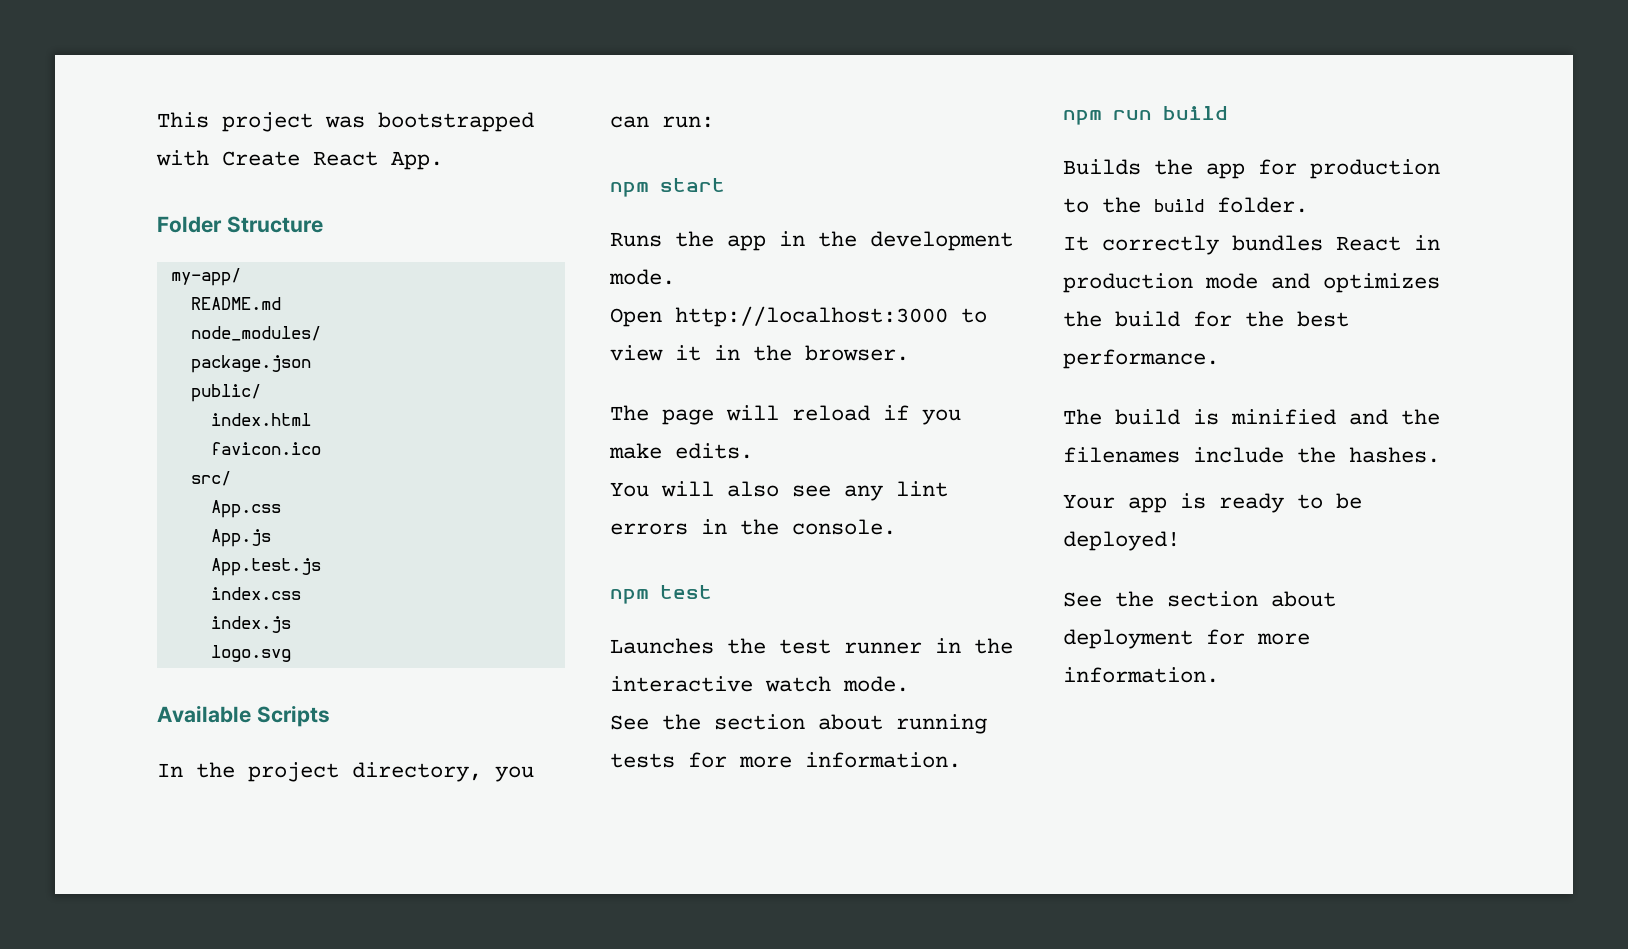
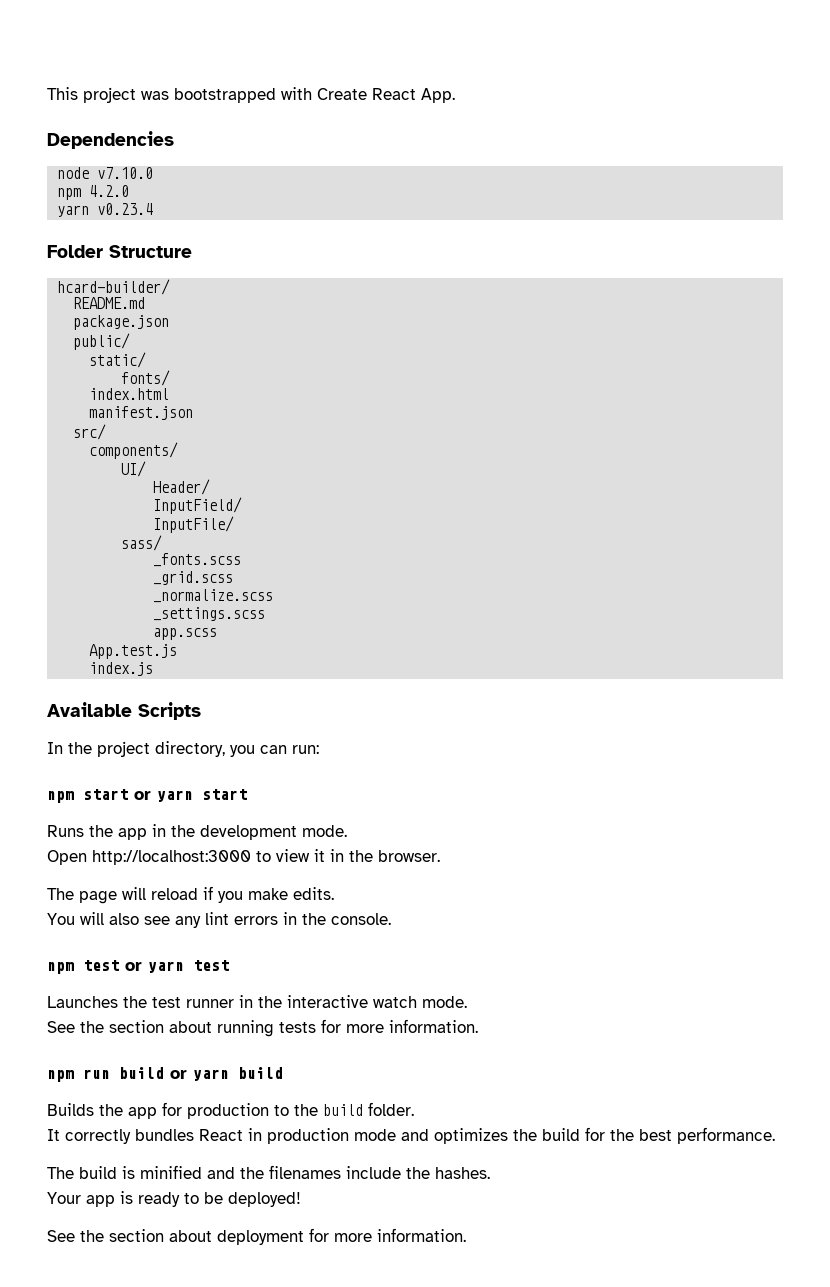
(443, 160) none -> [47,131,174,149] [57,167,154,179] [57,185,130,200] [57,203,154,217] // Dependencies // node v7.10.0 // npm 4.2.0 // yarn v0.23.4
[170,268,241,286] my-app/ -> [57,279,171,295] hcard-builder/
[190,326,321,341] // node_modules/ -> (146, 303) none
(261, 393) none -> [89,352,147,368] [121,370,171,386] // static/ // fonts/
[210,442,321,455] favicon.ico -> [89,406,194,420] manifest.json
[210,500,281,518] [210,529,271,547] App.css // App.js -> [89,442,179,459] [121,461,147,477] [153,479,211,495] [153,497,243,514] [153,516,235,533] [121,535,163,551] [153,553,242,567] [153,571,234,585] [153,589,274,603] [153,607,266,621] [153,628,218,640] components/ // UI/ // Header/ // InputField/ // InputFile/ // sass/ // _fonts.scss // _grid.scss // _normalize.scss // _settings.scss // app.scss
[210,587,301,600] // index.css -> (178, 651) none
[210,645,291,662] // logo.svg -> (154, 669) none
(725, 185) none -> [134,789,247,802] or yarn start
(712, 592) none -> [125,960,229,973] or yarn test
(1228, 113) none -> [170,1067,283,1081] or yarn build

